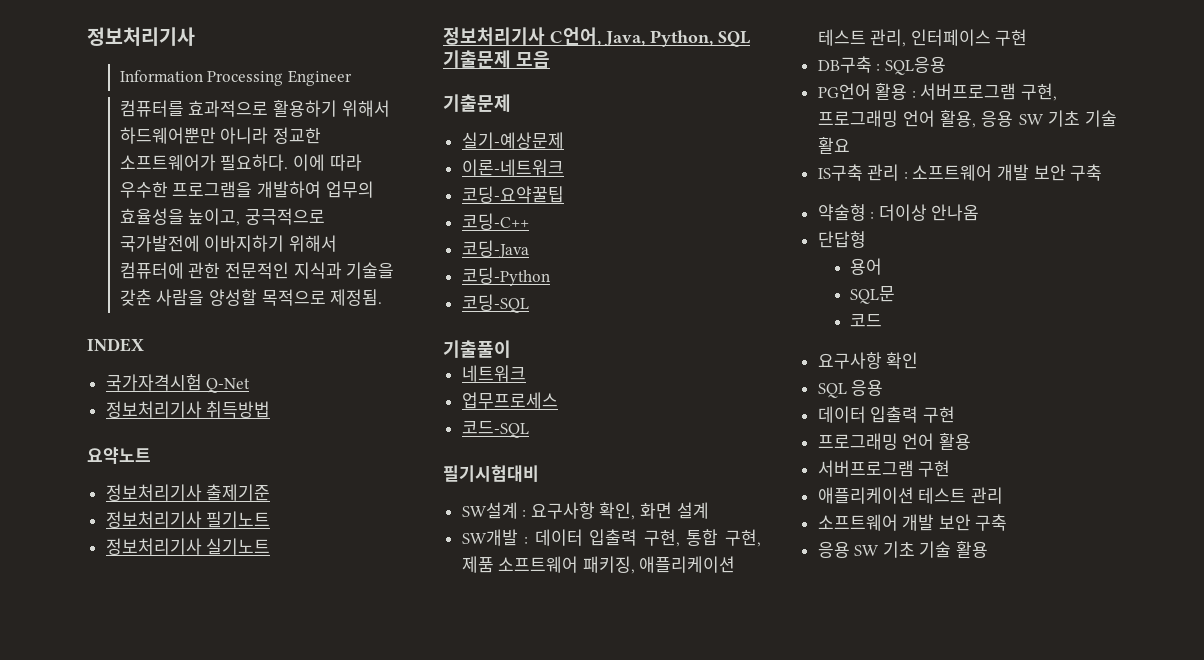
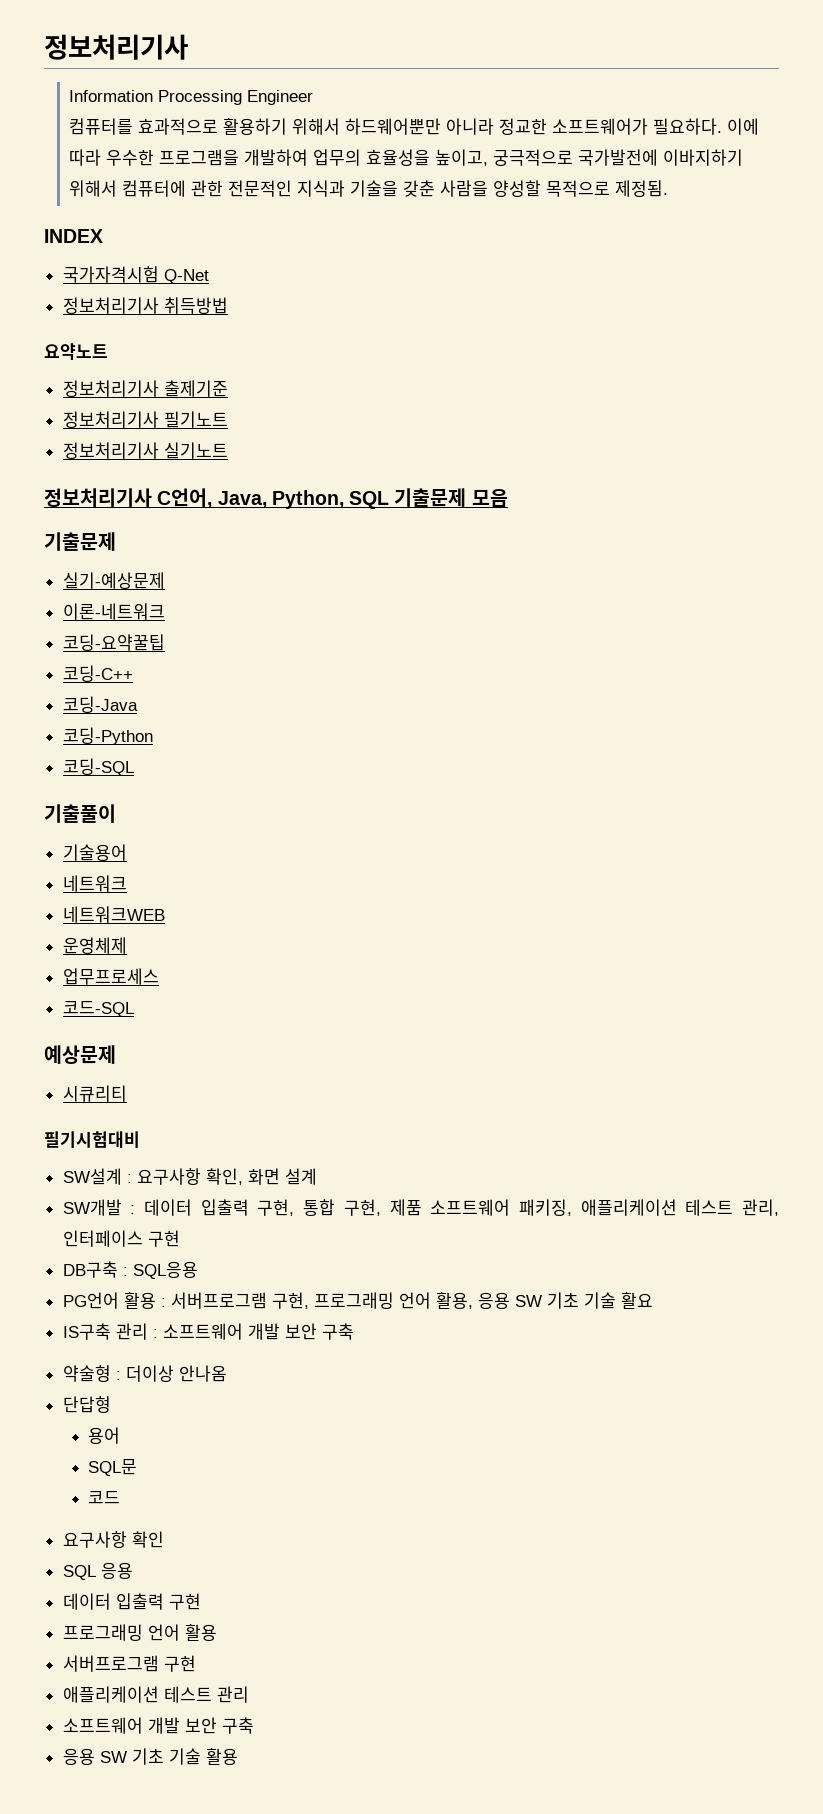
(511, 349) none -> [62,844,127,861] // 기술용어
(526, 373) none -> [62,906,165,923] [62,937,127,954] // 네트워크WEB // 운영체제
(529, 429) none -> [44,1045,116,1064] [62,1085,127,1102] // 예상문제 // 시큐리티

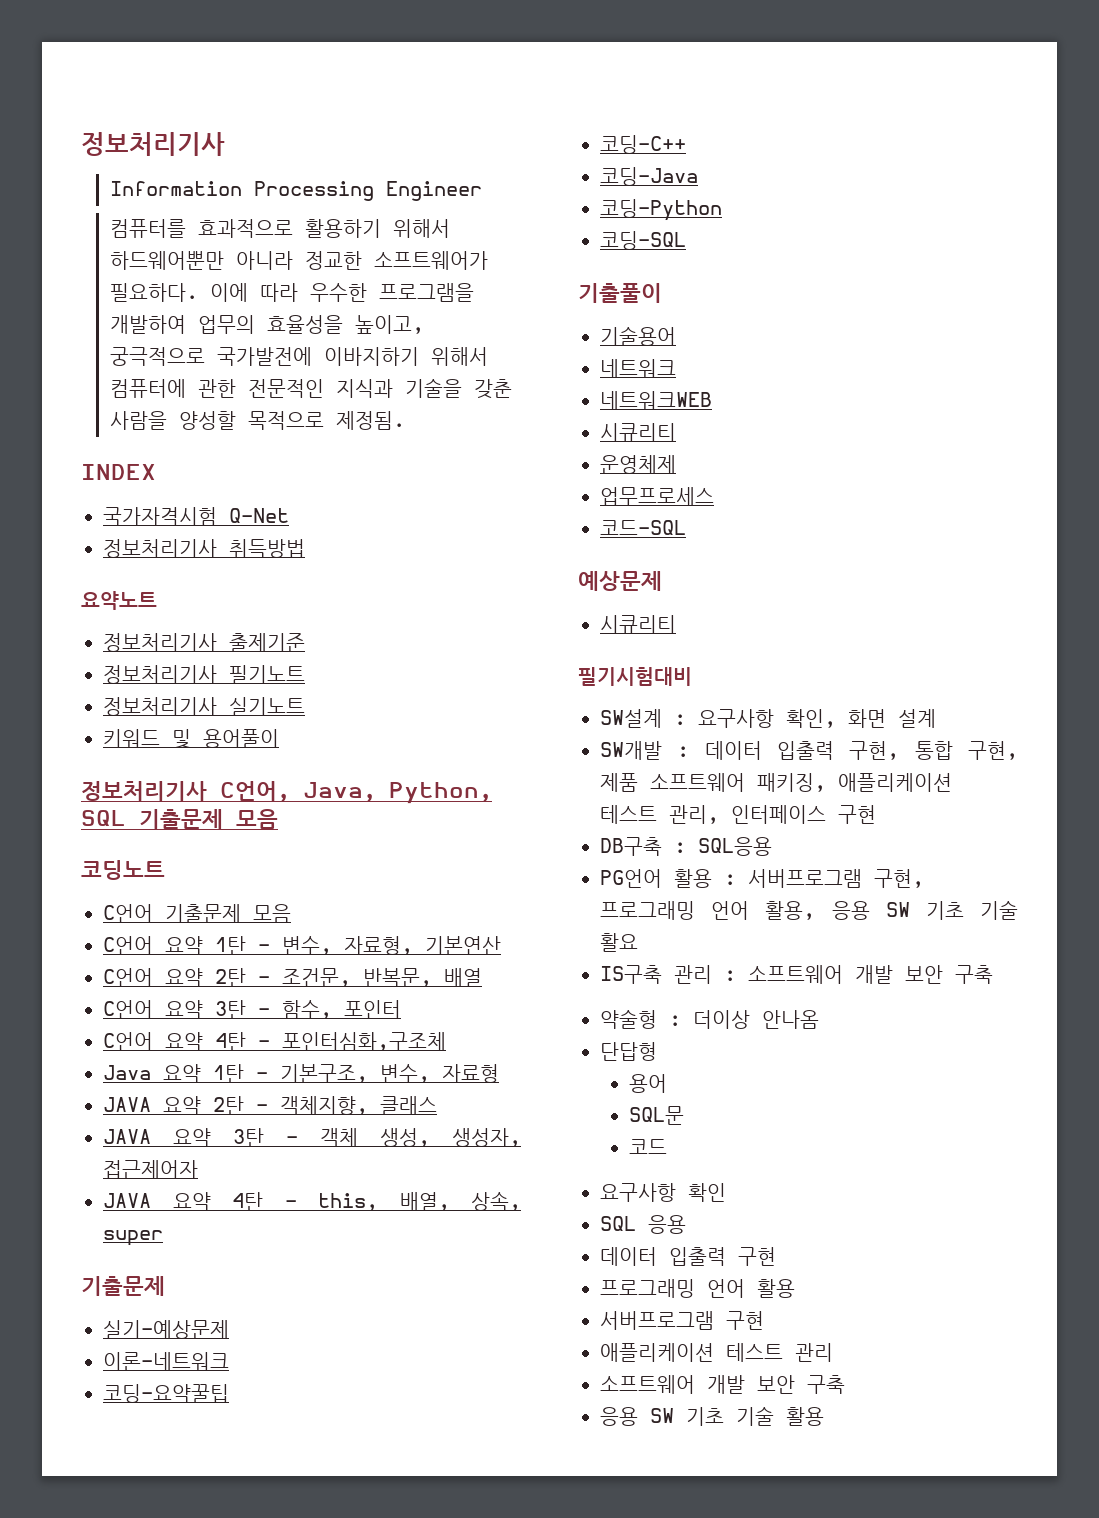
(228, 450) none -> [103,729,279,749] // 키워드 및 용어풀이
(508, 498) none -> [81,860,165,880] [103,904,291,923] [103,936,501,955] [103,968,482,987] [103,1000,401,1019] [103,1032,446,1051] [103,1064,499,1083] [103,1096,437,1115] [103,1128,521,1147] [103,1160,198,1179] [103,1191,521,1211] [103,1230,163,1246] // 코딩노트 // C언어 기출문제 모음 // C언어 요약 1탄 - 변수, 자료형, 기본연산 // C언어 요약 2탄 - 조건문, 반복문, 배열 // C언어 요약 3탄 - 함수, 포인터 // C언어 요약 4탄 - 포인터심화,구조체 // Java 요약 1탄 - 기본구조, 변수, 자료형 // JAVA 요약 2탄 - 객체지향, 클래스 // JAVA 요약 3탄 - 객체 생성, 생성자, 접근제어자 // JAVA 요약 4탄 - this, 배열, 상속, super
(165, 914) none -> [600,423,676,442] // 시큐리티

